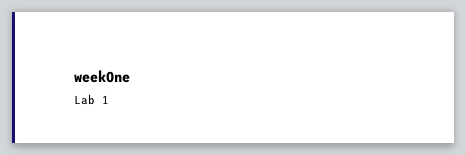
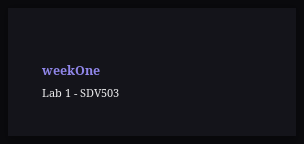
(109, 99) none -> [74,89,119,97] - SDV503

